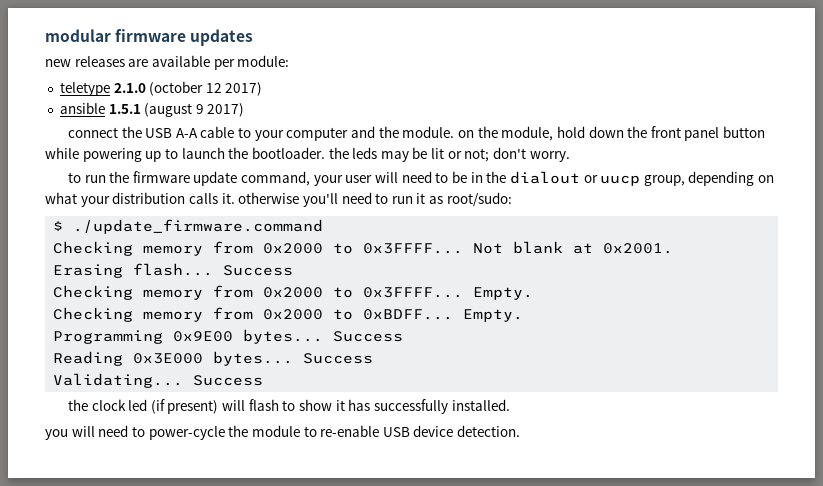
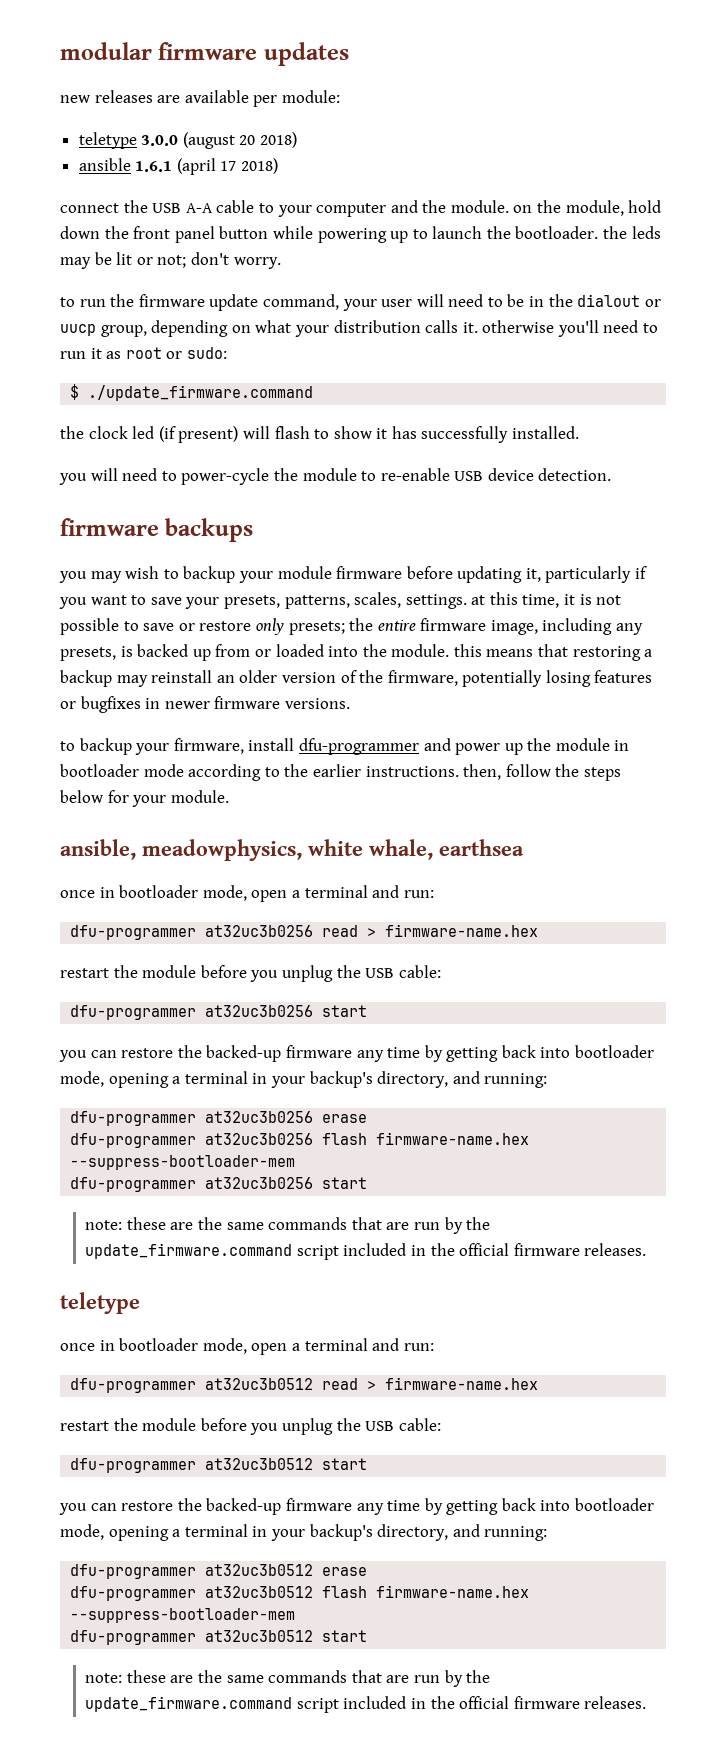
[113,81,263,96] [59,102,245,117] 2.1.0 (october 12 2017) // ansible 1.5.1 (august 9 2017) -> [141,132,298,149] [78,158,279,175] 3.0.0 (august 20 2018) // ansible 1.6.1 (april 17 2018)
[446,192,512,207] root/sudo: -> [125,347,227,359] root or sudo:
[53,241,674,256] [53,263,294,278] [53,285,534,300] [53,307,524,322] [53,329,404,344] [53,351,374,366] [53,373,264,388] // Checking memory from 0x2000 to 0x3FFFF... Not blank at 0x2001. // Erasing flash... Success // Checking memory from 0x2000 to 0x3FFFF... Empty. // Checking memory from 0x2000 to 0xBDFF... Empty. // Programming 0x9E00 bytes... Success // Reading 0x3E000 bytes... Success // Validating... Success -> (314, 393) none
(521, 431) none -> [60,518,254,542] [59,566,648,583] [59,592,622,609] [60,618,644,635] [60,644,653,661] [60,670,653,687] [60,696,350,713] [60,738,630,755] [60,764,621,781] [60,790,229,807] [60,839,524,861] [60,885,434,902] [70,924,539,940] [60,965,441,982] [70,1005,368,1020] [59,1045,655,1062] [60,1071,548,1088] [70,1111,368,1126] [70,1132,530,1148] [70,1155,296,1170] [70,1177,368,1192] [85,1217,491,1234] [85,1243,647,1260] [60,1292,140,1314] [60,1338,434,1355] [70,1377,539,1393] [60,1418,441,1435] [70,1458,368,1473] [59,1498,655,1515] [60,1524,548,1541] [70,1564,368,1579] [70,1585,530,1601] [70,1608,296,1623] [70,1630,368,1645] [85,1670,491,1687] [85,1696,647,1713] // firmware backups // you may wish to backup your module firmware before updating it, particularly if you want to save your presets, patterns, scales, settings. at this time, it is not possible to save or restore only presets; the entire firmware image, including any presets, is backed up from or loaded into the module. this means that restoring a backup may reinstall an older version of the firmware, potentially losing features or bugfixes in newer firmware versions. // to backup your firmware, install dfu-programmer and power up the module in bootloader mode according to the earlier instructions. then, follow the steps below for your module. // ansible, meadowphysics, white whale, earthsea // once in bootloader mode, open a terminal and run: // dfu-programmer at32uc3b0256 read > firmware-name.hex // restart the module before you unplug the USB cable: // dfu-programmer at32uc3b0256 start // you can restore the backed-up firmware any time by getting back into bootloader mode, opening a terminal in your backup's directory, and running: // dfu-programmer at32uc3b0256 erase // dfu-programmer at32uc3b0256 flash firmware-name.hex --suppress-bootloader-mem // dfu-programmer at32uc3b0256 start // note: these are the same commands that are run by the update_firmware.command script included in the official firmware releases. // teletype // once in bootloader mode, open a terminal and run: // dfu-programmer at32uc3b0512 read > firmware-name.hex // restart the module before you unplug the USB cable: // dfu-programmer at32uc3b0512 start // you can restore the backed-up firmware any time by getting back into bootloader mode, opening a terminal in your backup's directory, and running: // dfu-programmer at32uc3b0512 erase // dfu-programmer at32uc3b0512 flash firmware-name.hex --suppress-bootloader-mem // dfu-programmer at32uc3b0512 start // note: these are the same commands that are run by the update_firmware.command script included in the official firmware releases.

